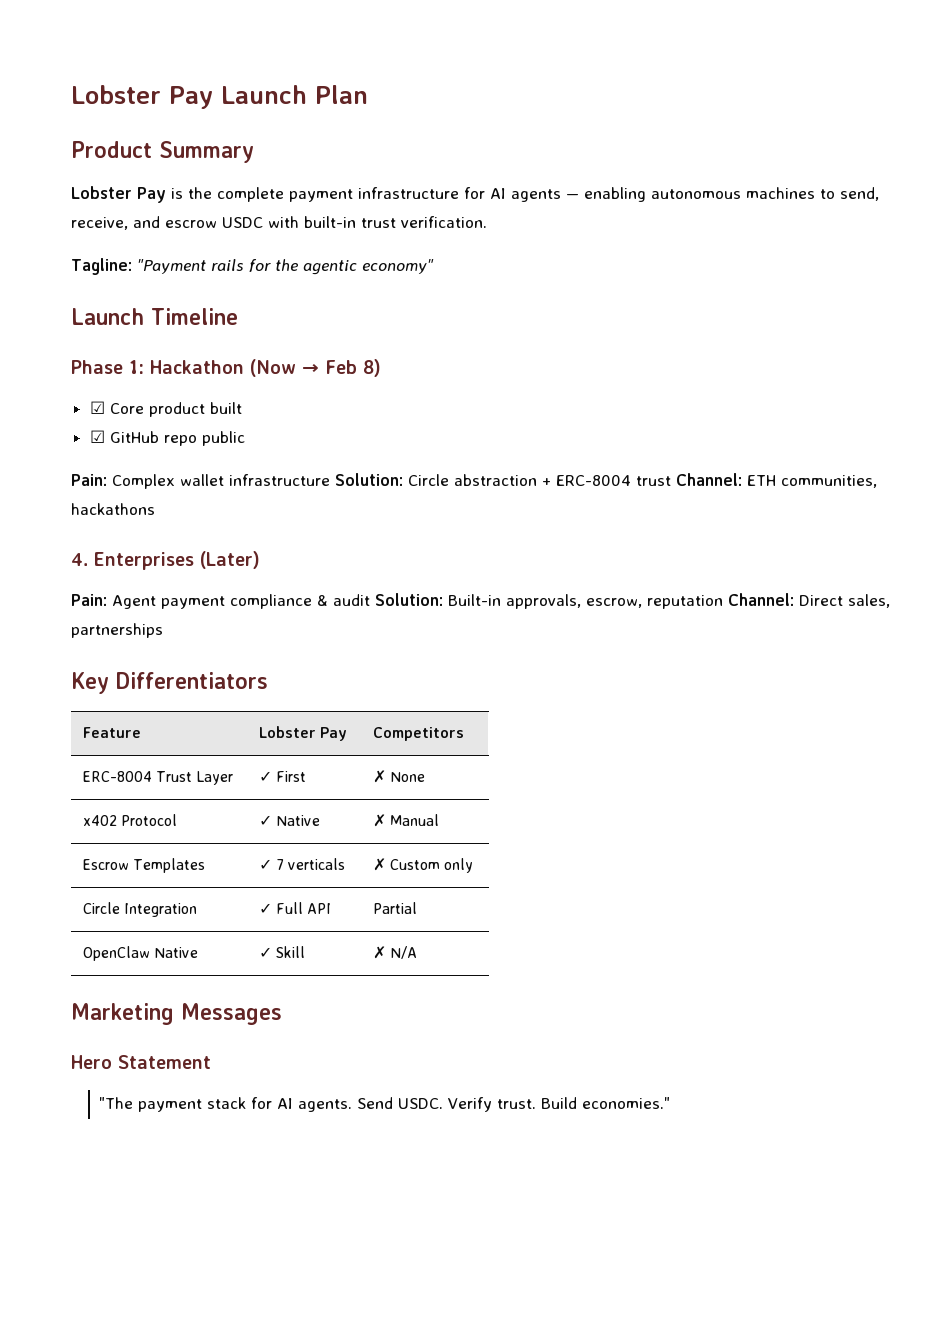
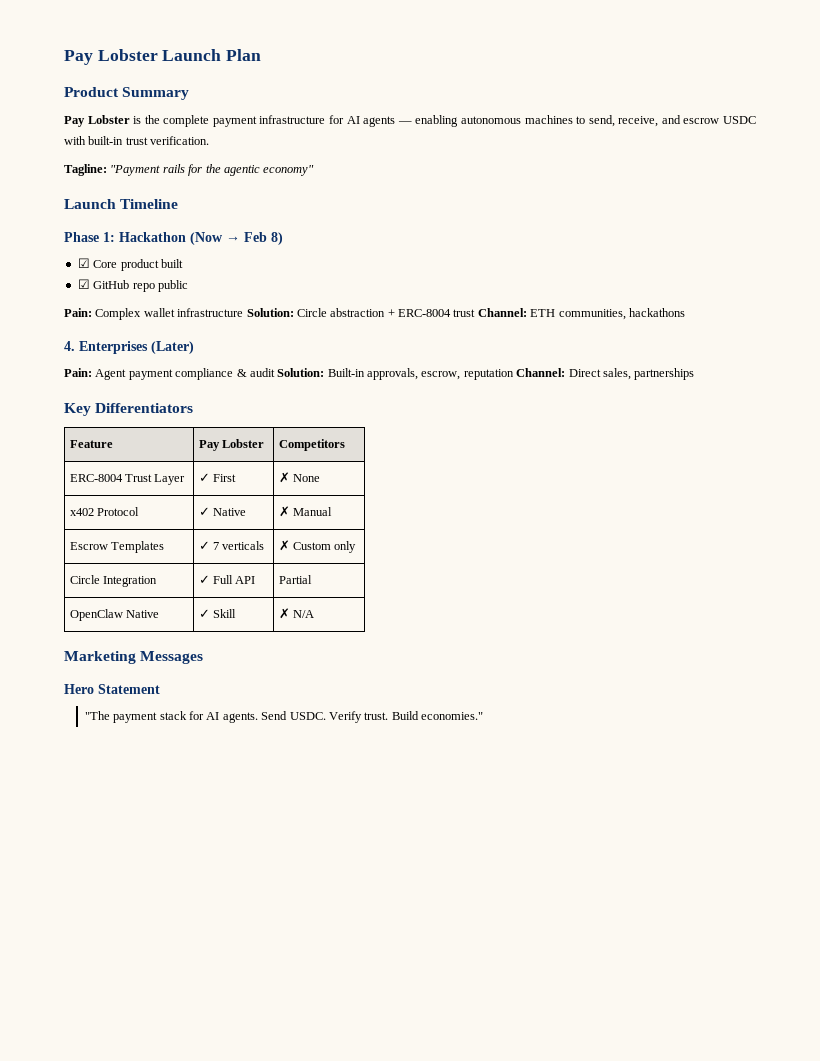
[71,85,213,109] Lobster Pay -> [64,49,158,65] Pay Lobster
[71,186,166,203] Lobster Pay -> [64,115,130,127] Pay Lobster
[258,726,347,741] Lobster Pay -> [198,439,265,451] Pay Lobster

